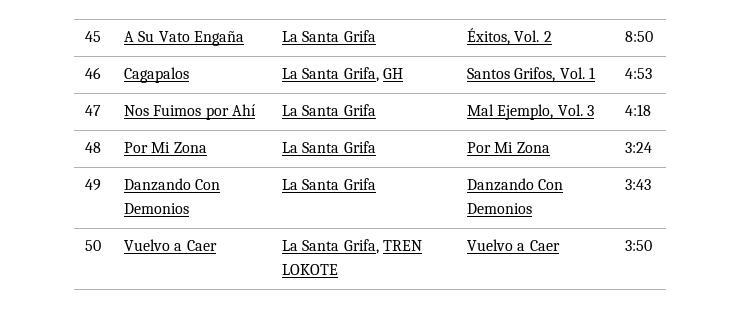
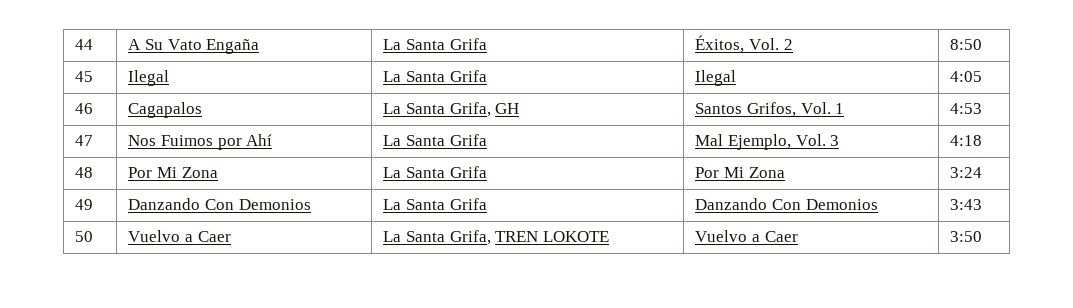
[85,31,102,42] 45 -> [75,39,94,50] 44
(654, 36) none -> [75,71,94,82] [128,70,170,86] [383,70,487,82] [695,70,737,86] [950,71,983,82] // 45 | Ilegal | La Santa Grifa | Ilegal | 4:05

